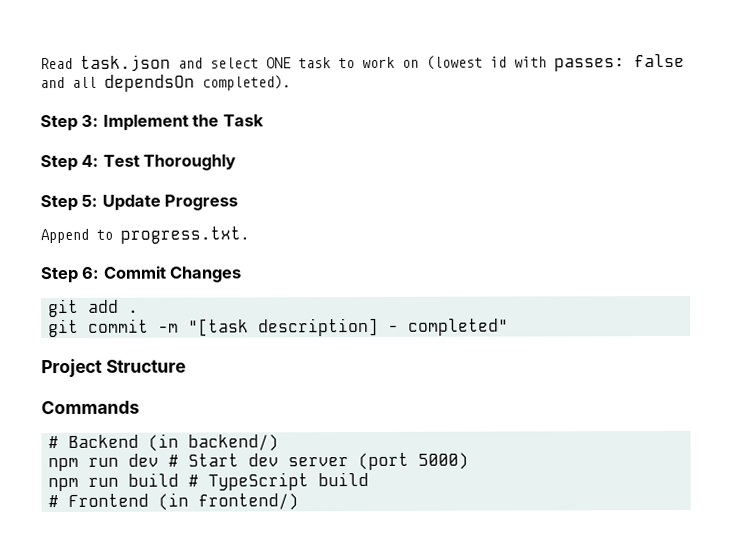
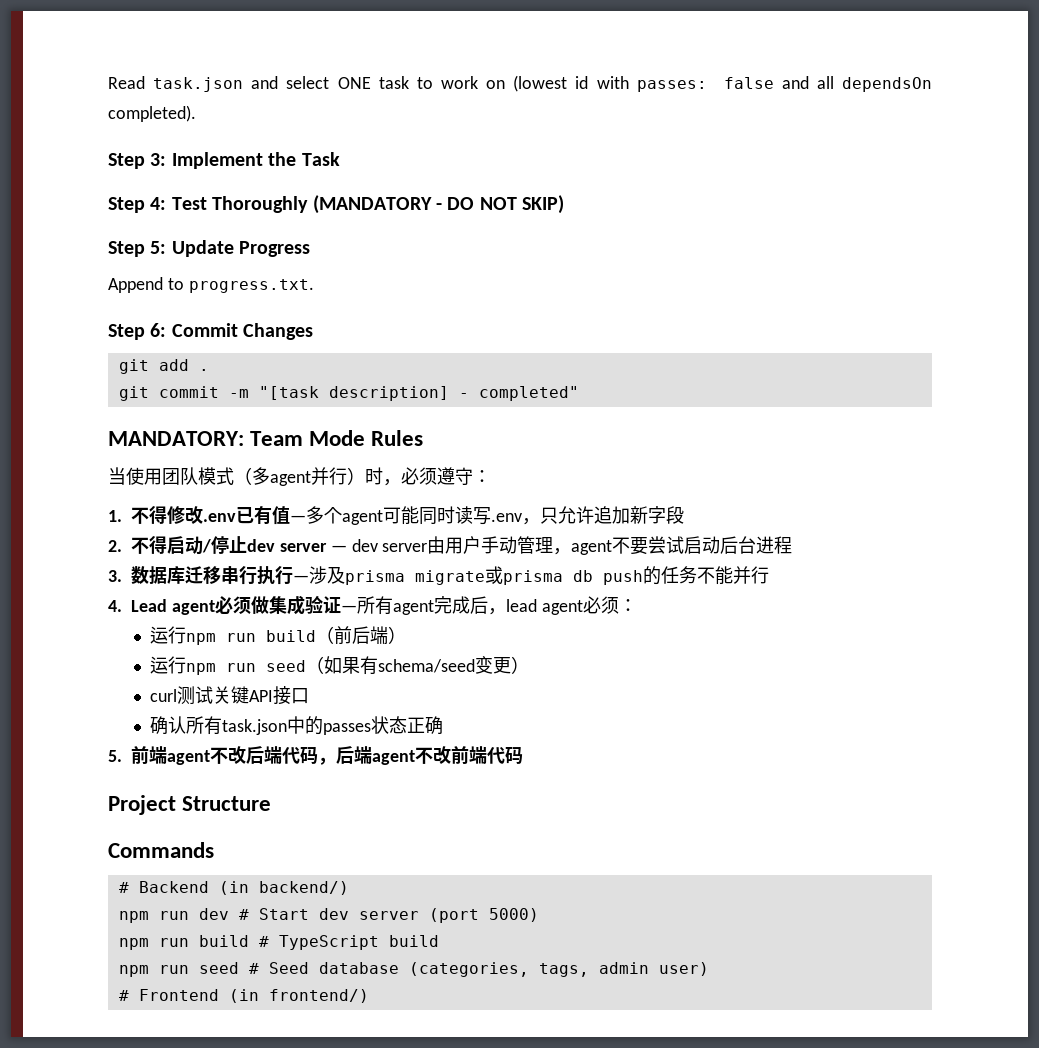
(237, 162) none -> [312,195,565,214] (MANDATORY - DO NOT SKIP)
(510, 327) none -> [108,430,424,446] [108,467,491,486] [108,506,684,525] [108,536,793,555] [108,566,769,585] [108,595,637,615] [150,626,407,645] [150,656,530,675] [150,686,310,705] [150,716,444,735] [108,746,523,765] // MANDATORY: Team Mode Rules // 当使用团队模式（多agent并行）时，必须遵守： // 1.不得修改.env已有值—多个agent可能同时读写.env，只允许追加新字段 // 2.不得启动/停止dev server — dev server由用户手动管理，agent不要尝试启动后台进程 // 3.数据库迁移串行执行—涉及prisma migrate或prisma db push的任务不能并行 // 4. Lead agent必须做集成验证—所有agent完成后，lead agent必须： // 运行npm run build（前后端） // 运行npm run seed（如果有schema/seed变更） // curl测试关键API接口 // 确认所有task.json中的passes状态正确 // 5.前端agent不改后端代码，后端agent不改前端代码
(370, 479) none -> [118,962,709,977] // npm run seed # Seed database (categories, tags, admin user)

